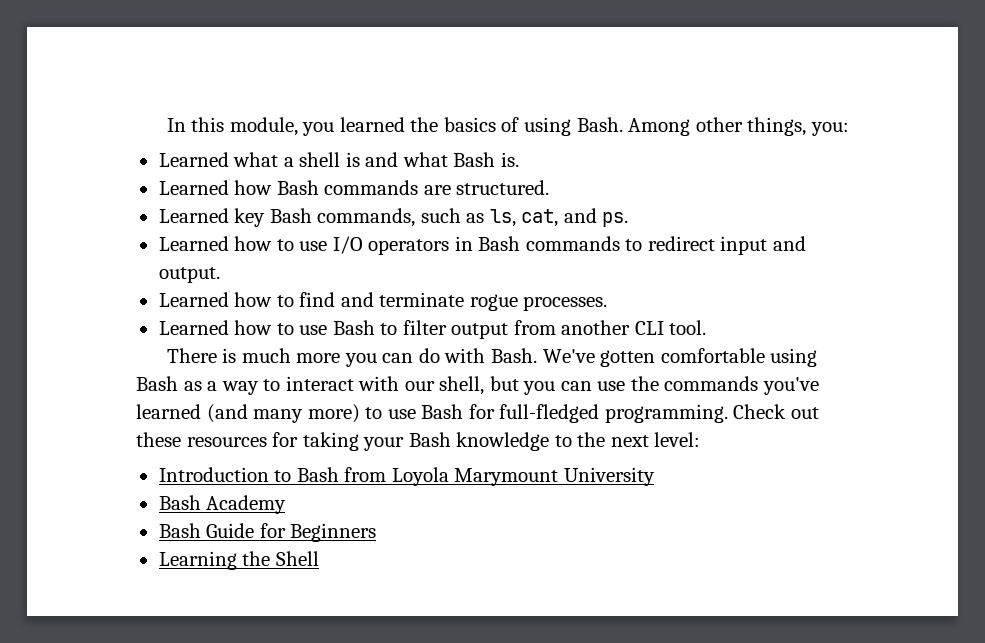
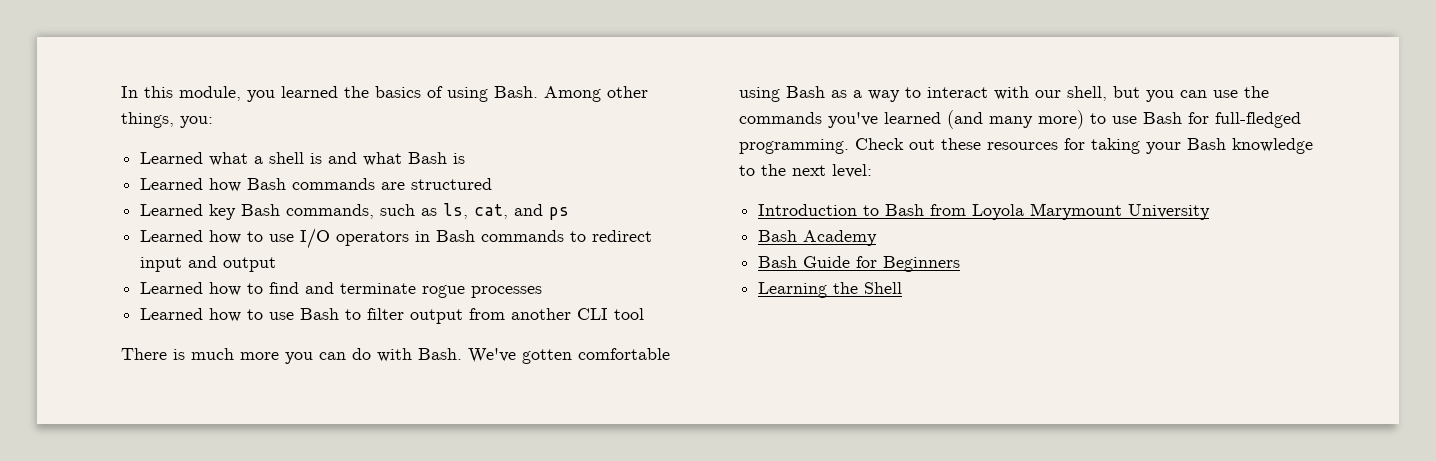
[500,152,519,167] is. -> [453,153,466,164] is
[456,180,550,195] structured. -> [411,178,493,190] structured
[602,212,629,227] ps. -> [549,207,570,220] ps
[158,267,220,283] output. -> [223,257,277,272] output
[523,296,608,311] processes. -> [471,286,543,298] processes
[669,320,707,335] tool. -> [614,308,645,320] tool

